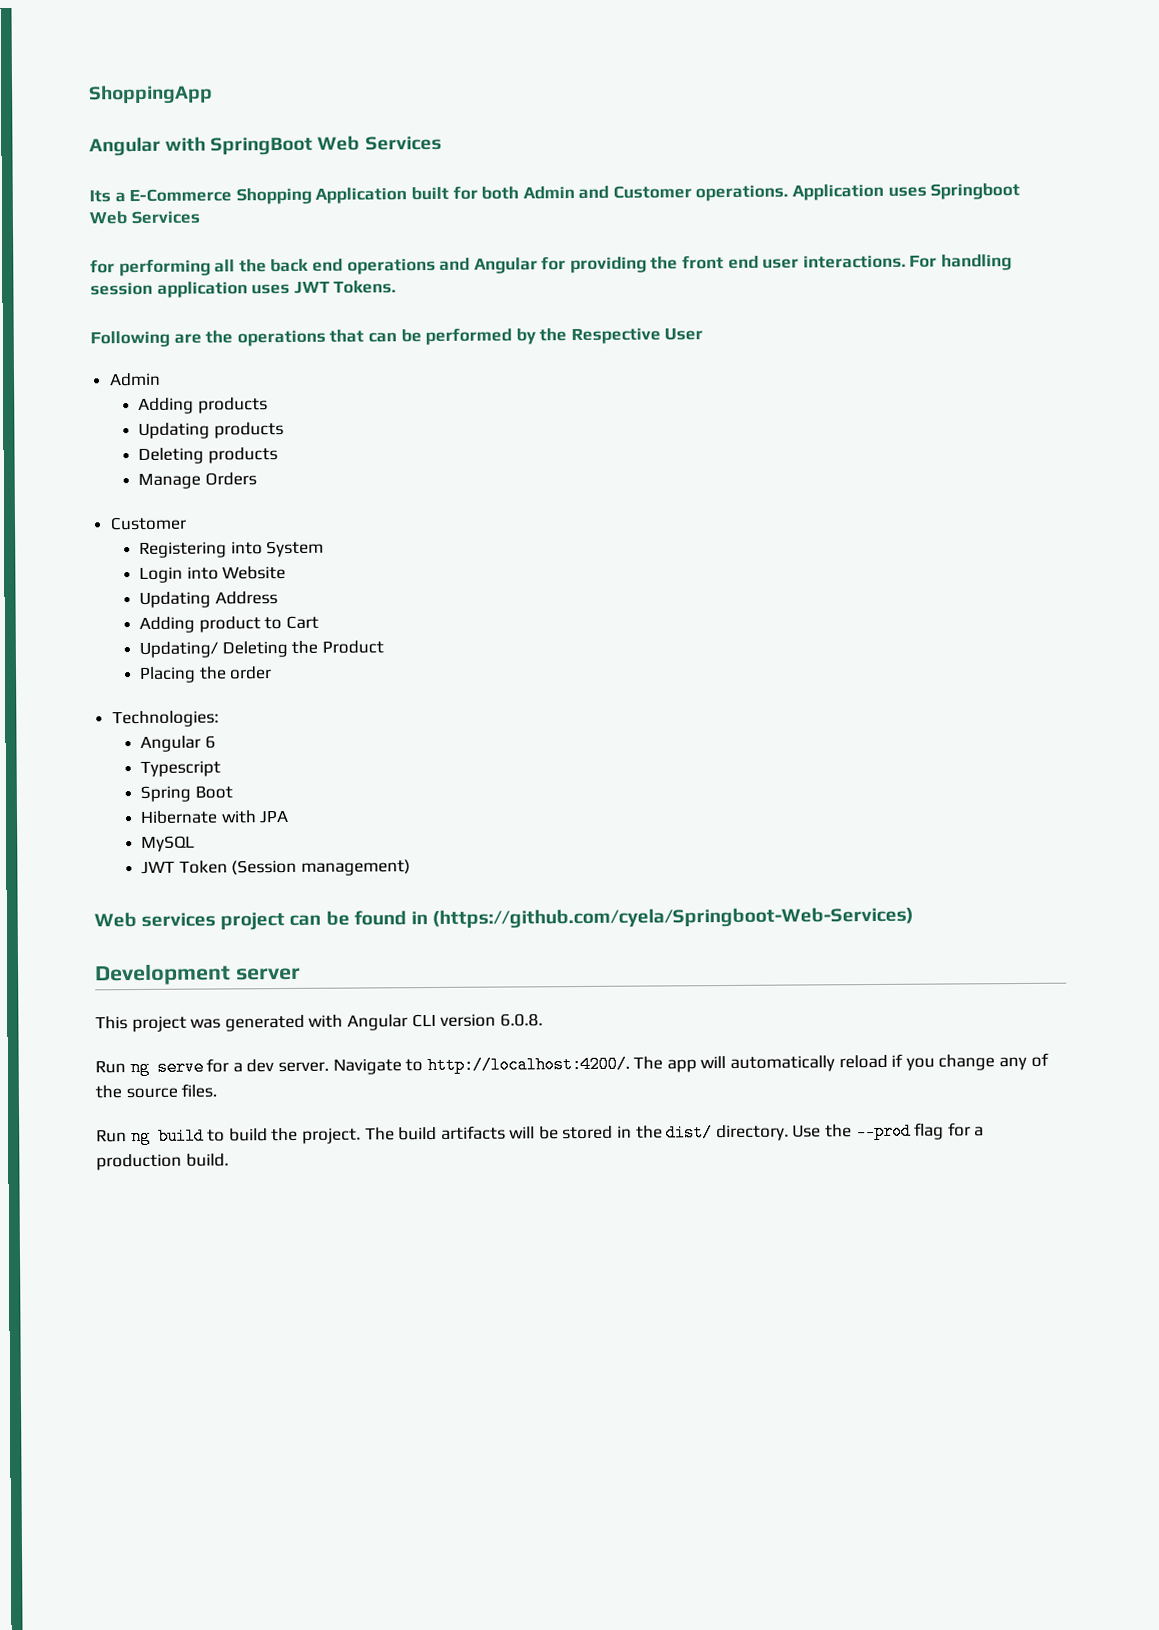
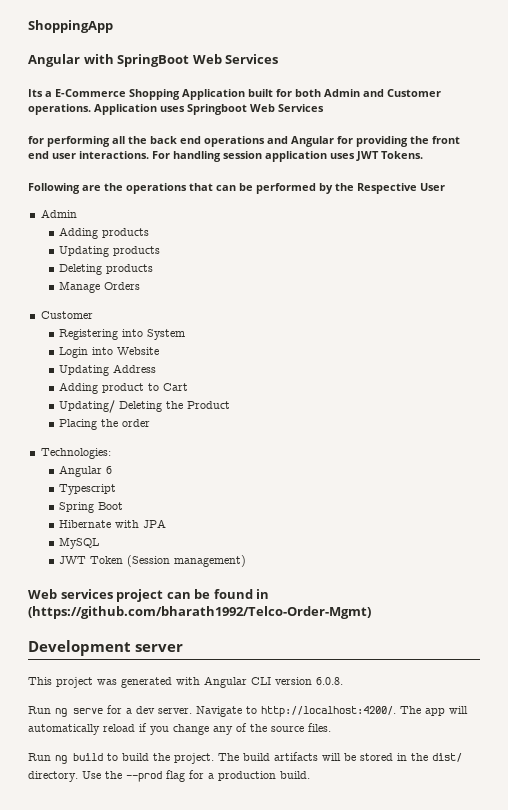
[431,906,914,930] (https://github.com/cyela/Springboot-Web-Services) -> [28,606,371,619] (https://github.com/bharath1992/Telco-Order-Mgmt)

